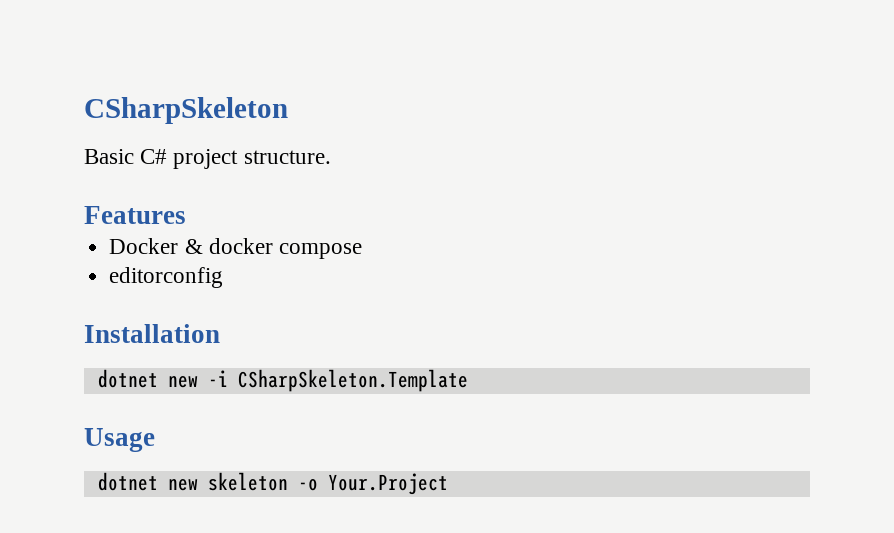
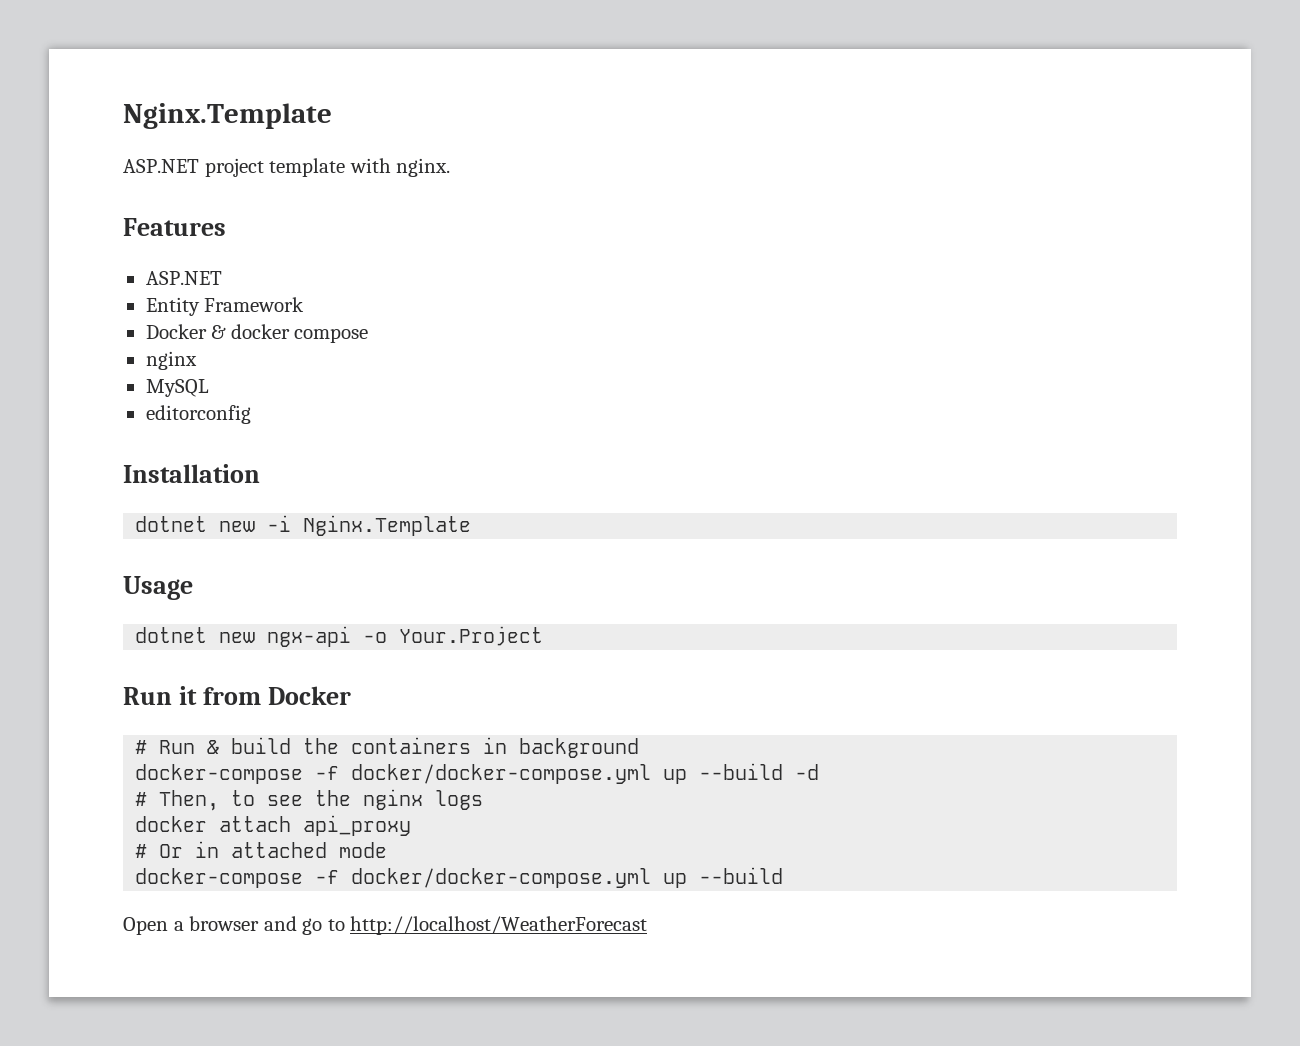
[84,97,288,124] [84,149,331,169] [84,206,186,224] CSharpSkeleton // Basic C# project structure. // Features -> [123,103,332,129] [123,158,451,177] [123,218,226,236] [145,271,222,285] [145,297,305,316] Nginx.Template // ASP.NET project template with nginx. // Features // ASP.NET // Entity Framework
(362, 251) none -> [145,351,197,370] [145,379,209,397] // nginx // MySQL
[237,369,468,392] CSharpSkeleton.Template -> [303,515,472,536] Nginx.Template
[207,472,288,491] skeleton -> [267,626,352,647] ngx-api
(448, 484) none -> [123,686,351,705] [135,737,640,758] [135,763,820,784] [135,789,484,811] [135,815,412,836] [135,841,388,858] [135,867,784,888] [123,916,648,935] // Run it from Docker // # Run & build the containers in background // docker-compose -f docker/docker-compose.yml up --build -d // # Then, to see the nginx logs // docker attach api_proxy // # Or in attached mode // docker-compose -f docker/docker-compose.yml up --build // Open a browser and go to http://localhost/WeatherForecast

